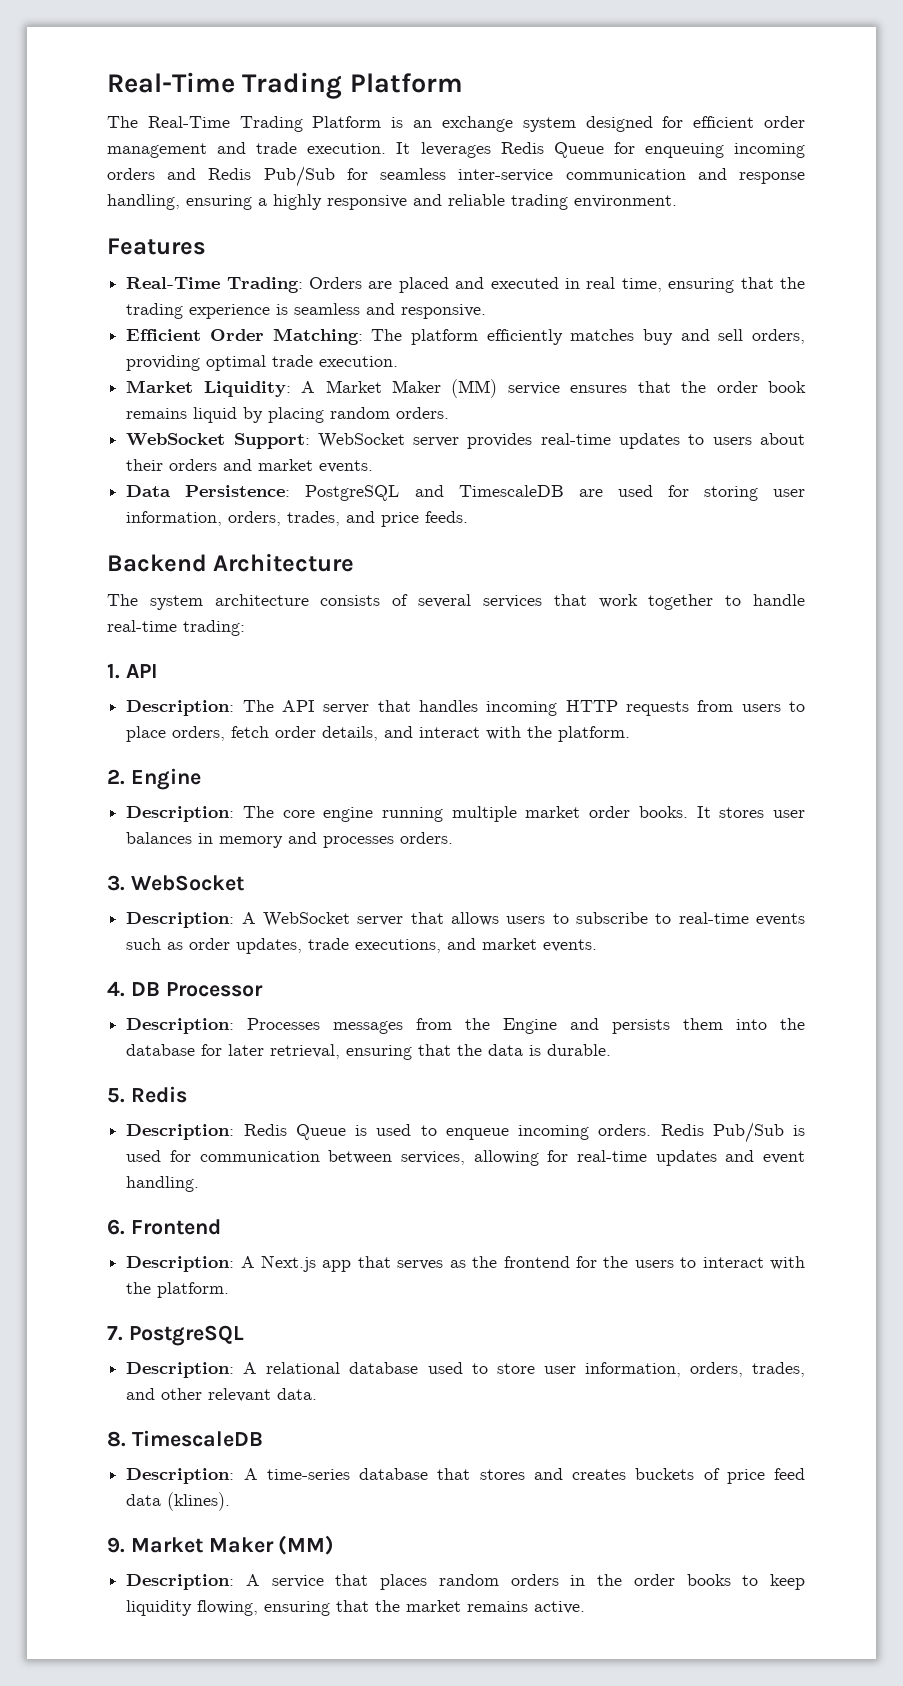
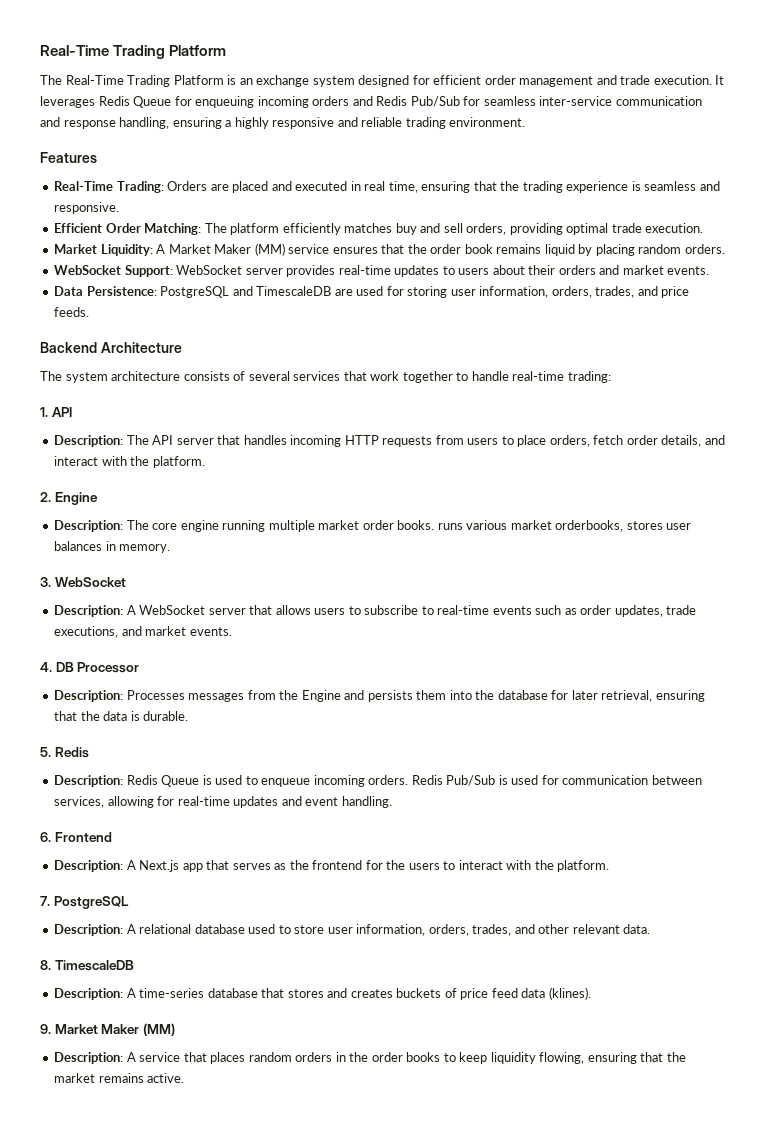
[696,806,806,818] [126,832,454,848] It stores user balances in memory and processes orders. -> [437,520,692,532] [54,541,171,553] runs various market orderbooks, stores user balances in memory.

